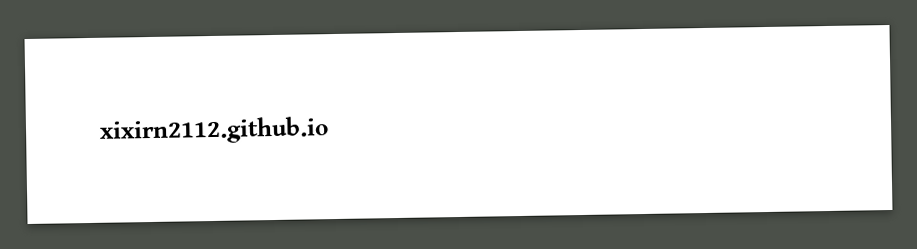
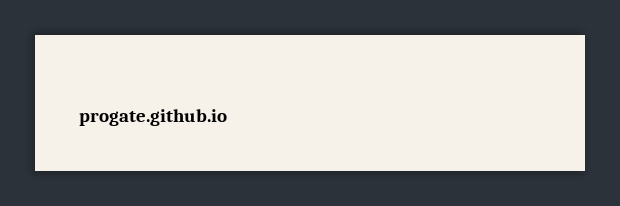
[99,116,329,145] xixirn2112.github.io -> [79,109,227,126] progate.github.io

